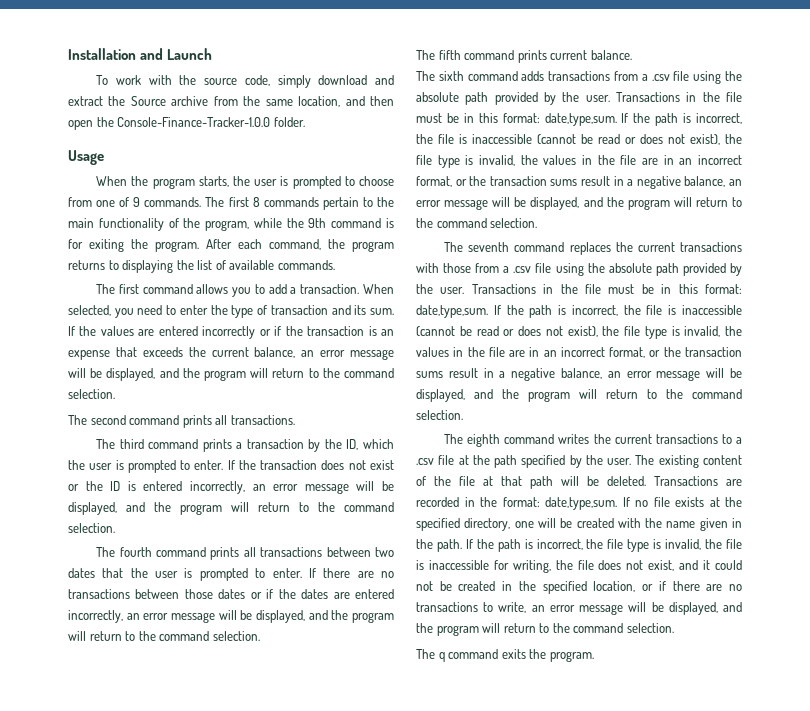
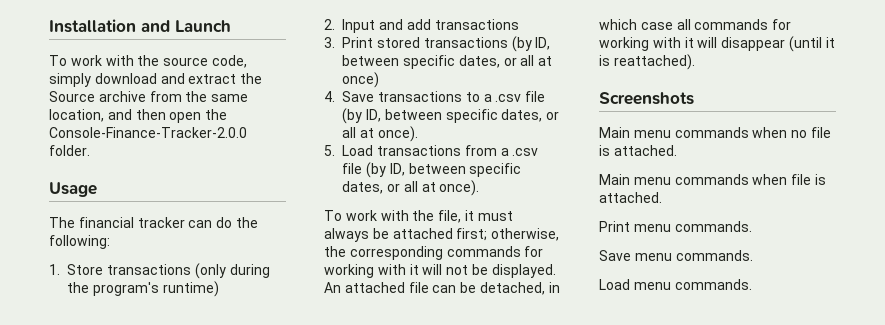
[117,117,271,127] Console-Finance-Tracker-1.0.0 -> [49,127,247,138] Console-Finance-Tracker-2.0.0
[96,176,394,189] [68,197,394,210] [68,218,394,231] [68,239,394,252] [68,260,335,273] [96,284,394,297] [68,305,394,318] [68,326,394,339] [68,347,394,360] [68,368,394,381] [68,389,115,399] [68,415,295,428] [96,439,394,452] [68,460,394,473] [68,481,394,494] [68,502,394,515] [68,523,115,533] [96,547,394,560] [68,568,395,581] [68,589,394,599] [68,610,394,623] [68,631,260,641] [416,50,632,63] [416,71,545,81] When the program starts, the user is prompted to choose from one of 9 commands. The first 8 commands pertain to the main functionality of the program, while the 9th command is for exiting the program. After each command, the program returns to displaying the list of available commands. // The first command allows you to add a transaction. When selected, you need to enter the type of transaction and its sum. If the values are entered incorrectly or if the transaction is an expense that exceeds the current balance, an error message will be displayed, and the program will return to the command selection. // The second command prints all transactions. // The third command prints a transaction by the ID, which the user is prompted to enter. If the transaction does not exist or the ID is entered incorrectly, an error message will be displayed, and the program will return to the command selection. // The fourth command prints all transactions between two dates that the user is prompted to enter. If there are no transactions between those dates or if the dates are entered incorrectly, an error message will be displayed, and the program will return to the command selection. // The fifth command prints current balance. // The sixth command adds -> [49,217,258,228] [49,235,110,249] [49,263,270,279] [67,281,219,297] [324,19,519,33] [324,36,551,52] [342,55,553,69] [342,72,380,88] [324,91,546,102] [342,108,560,124] [342,126,418,142] [324,145,374,156] The financial tracker can do the following: // 1. Store transactions (only during the program's runtime) // 2. Input and add transactions // 3. Print stored transactions (by ID, between specific dates, or all at once) // 4. Save transactions to a .csv file (by ID, between specific dates, or all at once). // 5. Load
[693,71,742,84] [416,92,742,105] [416,113,742,126] [416,134,742,145] [416,155,742,168] [416,176,742,189] [416,197,742,210] [416,218,538,228] [444,242,742,255] [416,263,742,276] [416,284,742,294] [416,305,742,318] [416,326,742,339] [416,347,742,358] [416,368,742,381] [416,389,742,402] [416,410,463,420] [444,434,742,447] [416,455,742,468] [416,476,742,489] [416,497,742,510] [416,518,742,531] [416,539,742,552] [416,560,742,573] [416,581,742,594] [416,602,742,615] [416,623,674,636] [416,649,594,662] using the absolute path provided by the user. Transactions in the file must be in this format: date,type,sum. If the path is incorrect, the file is inaccessible (cannot be read or does not exist), the file type is invalid, the values in the file are in an incorrect format, or the transaction sums result in a negative balance, an error message will be displayed, and the program will return to the command selection. // The seventh command replaces the current transactions with those from a .csv file using the absolute path provided by the user. Transactions in the file must be in this format: date,type,sum. If the path is incorrect, the file is inaccessible (cannot be read or does not exist), the file type is invalid, the values in the file are in an incorrect format, or the transaction sums result in a negative balance, an error message will be displayed, and the program will return to the command selection. // The eighth command writes the current transactions to a .csv file at the path specified by the user. The existing content of the file at that path will be deleted. Transactions are recorded in the format: date,type,sum. If no file exists at the specified directory, one will be created with the name given in the path. If the path is incorrect, the file type is invalid, the file is inaccessible for writing, the file does not exist, and it could not be created in the specified location, or if there are no transactions to write, an error message will be displayed, and the program will return to the command selection. // The q command exits the program. -> [365,162,522,178] [342,180,480,196] [324,210,513,223] [324,228,560,242] [324,246,544,260] [324,264,556,278] [324,282,560,295] [599,19,792,30] [599,36,835,52] [599,54,695,70] [599,92,694,105] [599,127,831,138] [599,145,677,156] [599,174,826,185] [599,192,662,203] [599,221,752,232] [599,250,753,261] [599,279,752,290] (by ID, between specific dates, or all at once). // To work with the file, it must always be attached first; otherwise, the corresponding commands for working with it will not be displayed. An attached file can be detached, in which case all commands for working with it will disappear (until it is reattached). // Screenshots // Main menu commands when no file is attached. // Main menu commands when file is attached. // Print menu commands. // Save menu commands. // Load menu commands.

